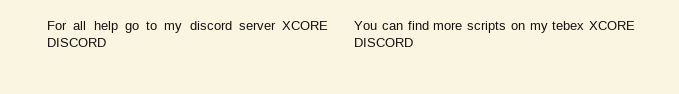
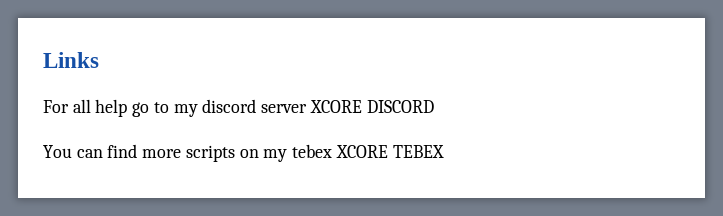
(47, 25) none -> [43,52,99,68] Links //
[354,38,413,47] DISCORD -> [392,145,444,158] TEBEX

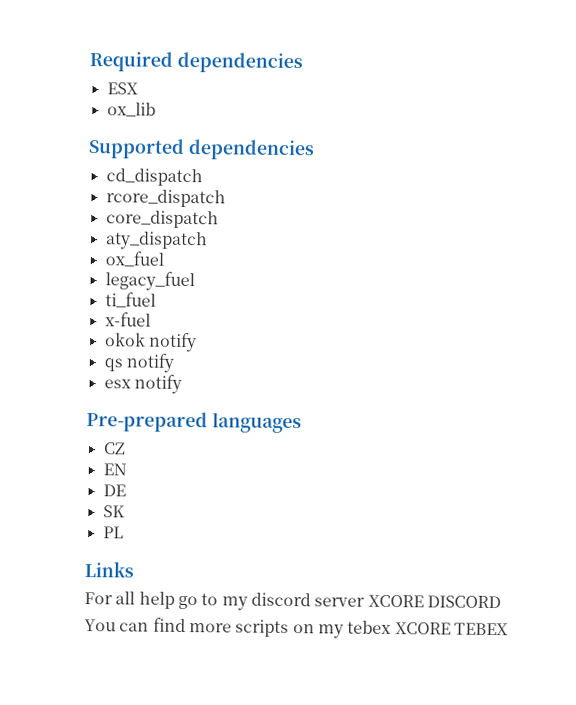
(43, 60) none -> [89,51,303,74] [106,82,138,95] [106,102,156,117] [88,138,315,161] [105,168,203,187] [105,189,226,208] [105,210,219,229] [105,231,208,251] [104,251,164,267] [104,271,195,292] [104,292,156,308] [104,312,151,327] [104,332,197,353] [103,353,174,373] [103,374,182,394] [86,411,302,434] [102,442,126,455] [102,463,127,476] [102,484,126,497] [102,505,125,518] [102,526,124,539] Required dependencies // ESX // ox_lib // Supported dependencies // cd_dispatch // rcore_dispatch // core_dispatch // aty_dispatch // ox_fuel // legacy_fuel // ti_fuel // x-fuel // okok notify // qs notify // esx notify // Pre-prepared languages // CZ // EN // DE // SK // PL //

